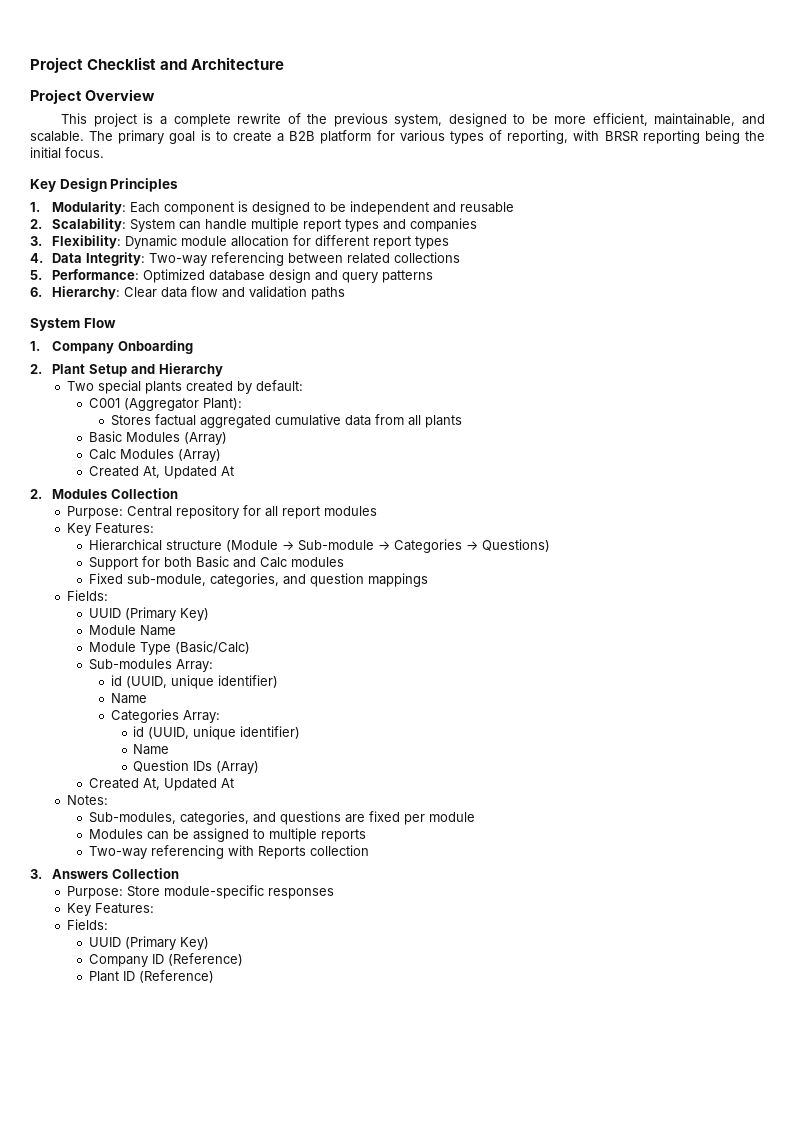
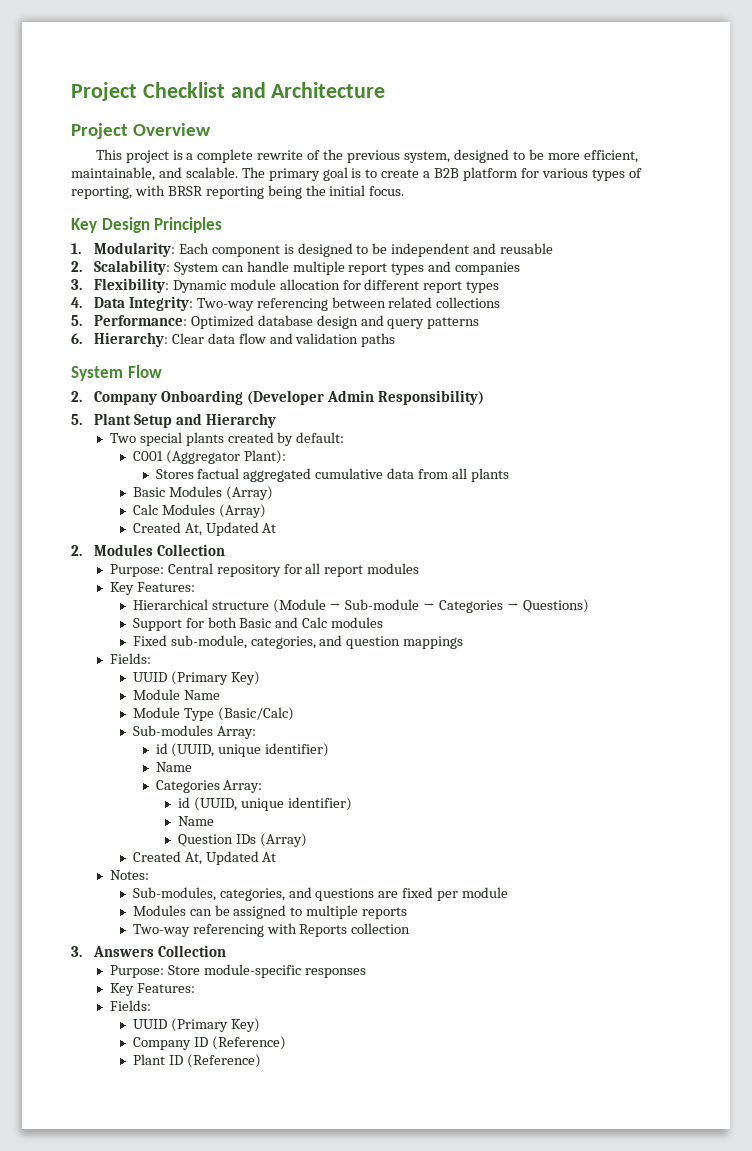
[30,341,40,351] 1. -> [71,391,82,402] 2.
[30,364,42,374] // 2. -> [246,390,484,405] [71,414,82,425] (Developer Admin Responsibility) // 5.

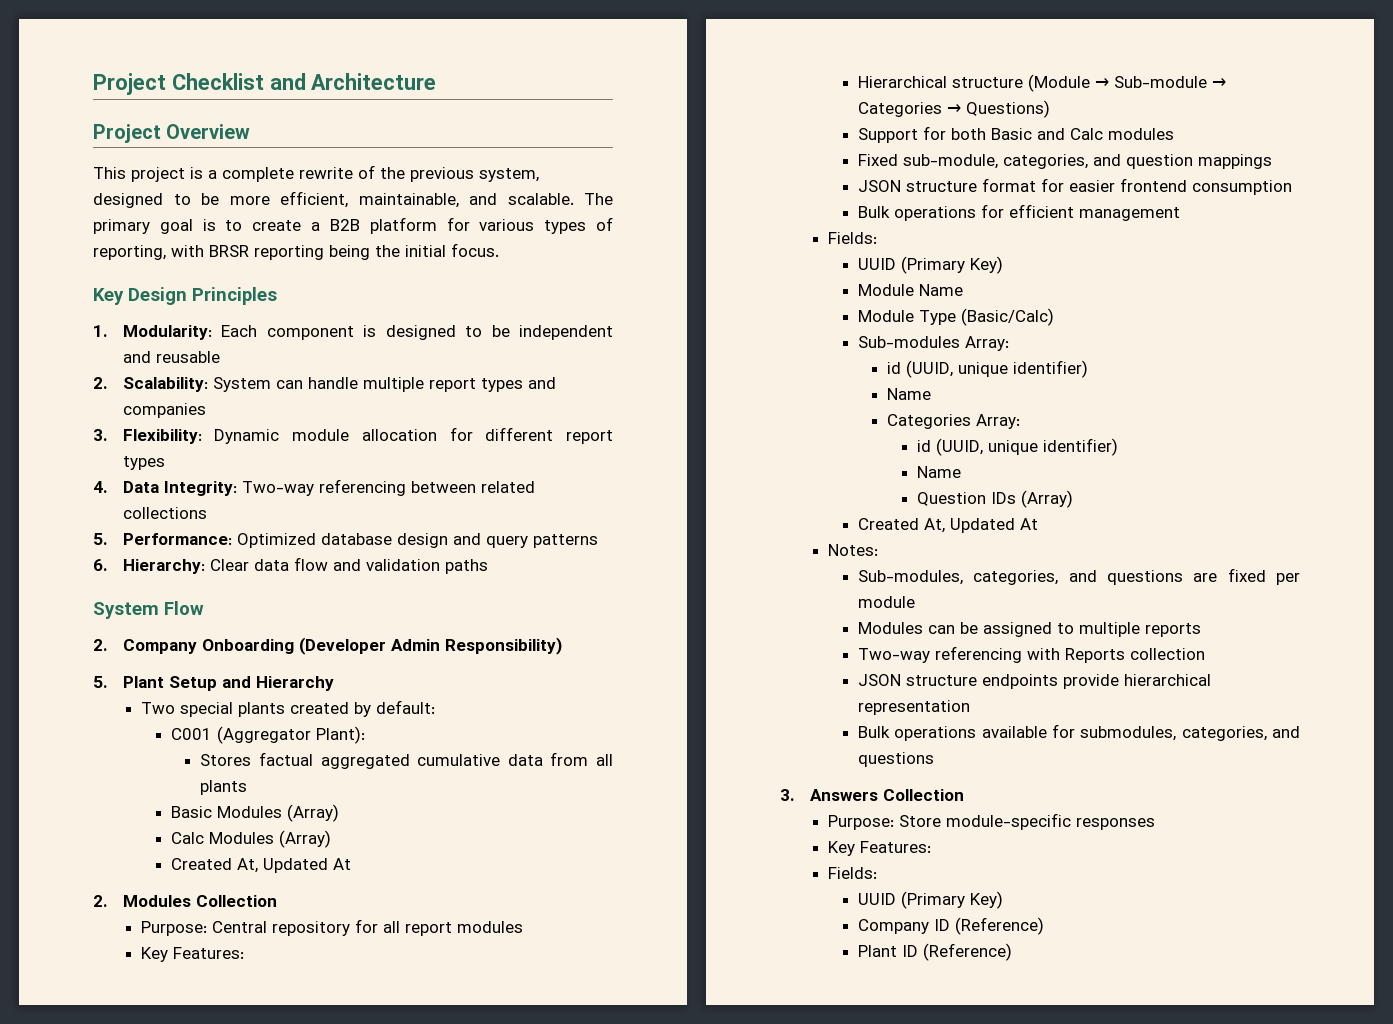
(464, 642) none -> [857,178,1292,195] [857,204,1180,221] // JSON structure format for easier frontend consumption // Bulk operations for efficient management
(411, 928) none -> [857,674,1211,689] [857,700,970,715] [857,724,1300,741] [857,752,934,767] // JSON structure endpoints provide hierarchical representation // Bulk operations available for submodules, categories, and questions

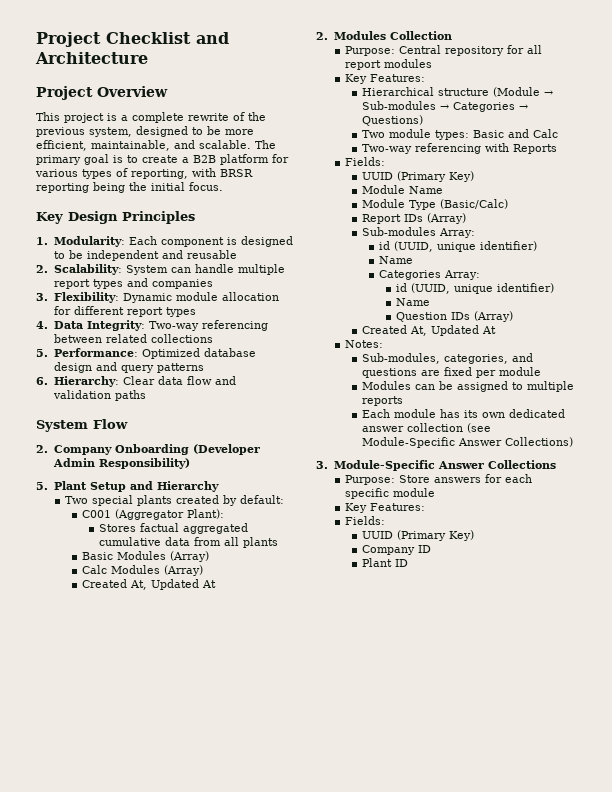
[1113,76,1207,88] Sub-module -> [362,101,437,110] Sub-modules
[857,126,986,143] Support for both -> [362,129,470,140] Two module types:
[1107,128,1174,140] [857,154,1272,169] [857,178,1292,195] [857,204,1180,221] modules // Fixed sub-module, categories, and question mappings // JSON structure format for easier frontend consumption // Bulk operations for efficient management -> [362,143,558,154] // Two-way referencing with Reports
(1054, 317) none -> [362,213,467,224] // Report IDs (Array)
[857,646,1205,663] [857,674,1211,689] [857,700,970,715] [857,724,1300,741] [857,752,934,767] [780,789,964,801] [828,813,1156,830] Two-way referencing with Reports collection // JSON structure endpoints provide hierarchical representation // Bulk operations available for submodules, categories, and questions // 3. Answers Collection // Purpose: Store module-specific responses -> [362,409,566,418] [362,423,492,433] [362,437,574,448] [316,460,556,471] [345,474,533,485] [345,488,436,499] Each module has its own dedicated answer collection (see Module-Specific Answer Collections) // 3. Module-Specific Answer Collections // Purpose: Store answers for each specific module
[954,917,1044,935] (Reference) -> (432, 549) none
[922,943,1012,961] (Reference) -> (409, 563) none

